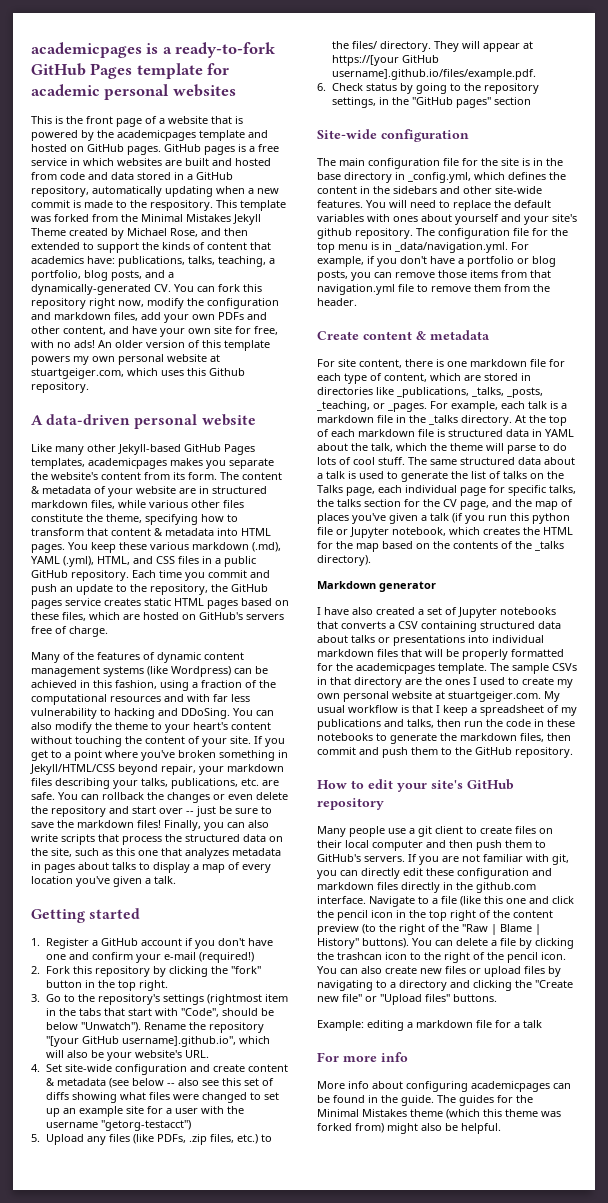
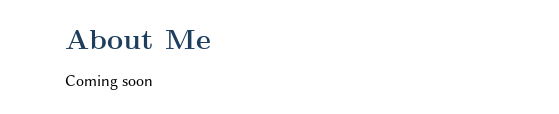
[31,42,276,58] [31,63,230,79] [31,84,236,100] [31,116,243,127] [31,130,268,141] [31,144,279,155] [31,158,271,166] [31,172,233,180] [31,186,279,197] [31,200,286,211] [31,214,261,225] [31,228,248,239] [31,242,271,253] [31,256,275,267] [31,270,174,281] [31,284,262,295] [31,298,279,309] [31,312,267,323] [31,326,278,337] [31,340,270,351] [31,354,220,365] [31,368,245,379] [31,382,89,393] [31,414,256,429] [31,444,255,455] [31,458,274,469] [31,472,282,480] [31,486,267,497] [31,500,244,509] [31,514,238,525] [31,528,271,536] [31,542,281,553] [31,556,256,567] [31,570,270,581] [31,584,268,595] [31,598,289,609] [31,612,284,621] [31,626,108,637] [31,652,244,663] [31,666,268,677] [31,680,276,691] [31,694,250,705] [31,708,274,719] [31,722,271,733] [31,736,285,747] [31,750,288,761] [30,764,284,775] [31,778,279,789] [31,792,288,803] [31,806,272,817] [31,820,269,831] [31,834,283,845] [31,848,281,859] [31,862,271,873] [31,876,176,887] [31,908,141,923] [31,938,274,949] [46,952,255,963] [31,966,262,977] [46,980,169,991] [31,994,289,1005] [46,1008,275,1017] [46,1022,265,1033] [46,1036,271,1047] [46,1050,210,1061] [31,1064,289,1075] [46,1078,275,1088] [46,1092,280,1103] [46,1106,245,1117] [46,1120,192,1131] [31,1134,273,1145] [332,41,534,52] [332,55,440,66] [332,69,537,80] [317,83,540,94] [332,97,532,108] [317,129,469,142] [317,158,563,169] [317,172,566,183] [317,186,542,194] [317,200,551,211] [317,214,577,225] [317,228,568,239] [317,242,529,253] [317,256,556,267] [317,270,551,281] [317,284,550,295] [317,298,357,306] [317,330,490,340] [317,359,565,368] [317,373,531,384] [317,387,543,398] [316,401,567,412] [317,415,567,426] [317,429,574,437] [317,443,567,454] [317,457,575,465] [317,471,564,482] [317,485,576,496] [317,499,573,510] [317,513,570,524] [317,527,573,538] [317,541,564,552] [317,555,371,566] [317,581,436,592] [317,607,556,618] [317,621,561,632] [317,635,544,646] [317,649,564,660] [317,663,577,674] [317,677,573,688] [317,691,560,702] [317,705,577,716] [317,719,575,730] [317,733,571,744] [317,747,573,758] [317,779,514,792] [317,798,384,810] [317,826,553,837] [317,840,546,851] [317,854,569,865] [317,868,552,879] [317,882,536,893] [317,896,574,907] [317,910,553,921] [317,924,541,935] [317,938,574,949] [317,952,566,963] [317,966,561,977] [317,980,573,991] [317,994,497,1005] [317,1020,542,1031] [317,1052,408,1062] [317,1081,571,1092] [317,1095,533,1106] [317,1109,561,1119] [317,1123,501,1134] academicpages is a ready-to-fork GitHub Pages template for academic personal websites // This is the front page of a website that is powered by the academicpages template and hosted on GitHub pages. GitHub pages is a free service in which websites are built and hosted from code and data stored in a GitHub repository, automatically updating when a new commit is made to the respository. This template was forked from the Minimal Mistakes Jekyll Theme created by Michael Rose, and then extended to support the kinds of content that academics have: publications, talks, teaching, a portfolio, blog posts, and a dynamically-generated CV. You can fork this repository right now, modify the configuration and markdown files, add your own PDFs and other content, and have your own site for free, with no ads! An older version of this template powers my own personal website at stuartgeiger.com, which uses this Github repository. // A data-driven personal website // Like many other Jekyll-based GitHub Pages templates, academicpages makes you separate the website's content from its form. The content & metadata of your website are in structured markdown files, while various other files constitute the theme, specifying how to transform that content & metadata into HTML pages. You keep these various markdown (.md), YAML (.yml), HTML, and CSS files in a public GitHub repository. Each time you commit and push an update to the repository, the GitHub pages service creates static HTML pages based on these files, which are hosted on GitHub's servers free of charge. // Many of the features of dynamic content management systems (like Wordpress) can be achieved in this fashion, using a fraction of the computational resources and with far less vulnerability to hacking and DDoSing. You can also modify the theme to your heart's content without touching the content of your site. If you get to a point where you've broken something in Jekyll/HTML/CSS beyond repair, your markdown files describing your talks, publications, etc. are safe. You can rollback the changes or even delete the repository and start over -- just be sure to save the markdown files! Finally, you can also write scripts that process the structured data on the site, such as this one that analyzes metadata in pages about talks to display a map of every location you've given a talk. // Getting started // 1. Register a GitHub account if you don't have one and confirm your e-mail (required!) // 2. Fork this repository by clicking the "fork" button in the top right. // 3. Go to the repository's settings (rightmost item in the tabs that start with "Code", should be below "Unwatch"). Rename the repository "[your GitHub username].github.io", which will also be your website's URL. // 4. Set site-wide configuration and create content & metadata (see below -- also see this set of diffs showing what files were changed to set up an example site for a user with the username "getorg-testacct") // 5. Upload any files (like PDFs, .zip files, etc.) to the files/ directory. They will appear at https://[your GitHub username].github.io/files/example.pdf. // 6. Check status by going to the repository settings, in the "GitHub pages" section // Site-wide configuration // The main configuration file for the site is in the base directory in _config.yml, which defines the content in the sidebars and other site-wide features. You will need to replace the default variables with ones about yourself and your site's github repository. The configuration file for the top menu is in _data/navigation.yml. For example, if you don't have a portfolio or blog posts, you can remove those items from that navigation.yml file to remove them from the header. // Create content & metadata // For site content, there is one markdown file for each type of content, which are stored in directories like _publications, _talks, _posts, _teaching, or _pages. For example, each talk is a markdown file in the _talks directory. At the top of each markdown file is structured data in YAML about the talk, which the theme will parse to do lots of cool stuff. The same structured data about a talk is used to generate the list of talks on the Talks page, each individual page for specific talks, the talks section for the CV page, and the map of places you've given a talk (if you run this python file or Jupyter notebook, which creates the HTML for the map based on the contents of the _talks directory). // Markdown generator // I have also created a set of Jupyter notebooks that converts a CSV containing structured data about talks or presentations into individual markdown files that will be properly formatted for the academicpages template. The sample CSVs in that directory are the ones I used to create my own personal website at stuartgeiger.com. My usual workflow is that I keep a spreadsheet of my publications and talks, then run the code in these notebooks to generate the markdown files, then commit and push them to the GitHub repository. // How to edit your site's GitHub repository // Many people use a git client to create files on their local computer and then push them to GitHub's servers. If you are not familiar with git, you can directly edit these configuration and markdown files directly in the github.com interface. Navigate to a file (like this one and click the pencil icon in the top right of the content preview (to the right of the "Raw | Blame | History" buttons). You can delete a file by clicking the trashcan icon to the right of the pencil icon. You can also create new files or upload files by navigating to a directory and clicking the "Create new file" or "Upload files" buttons. // Example: editing a markdown file for a talk // For more info // More info about configuring academicpages can be found in the guide. The guides for the Minimal Mistakes theme (which this theme was forked from) might also be helpful. -> [65,30,211,49] [65,75,154,90] About Me // Coming soon

